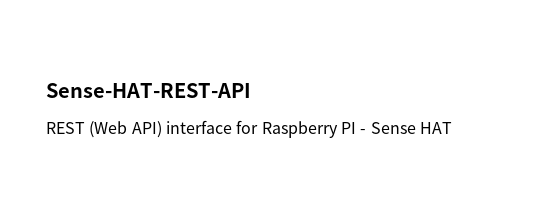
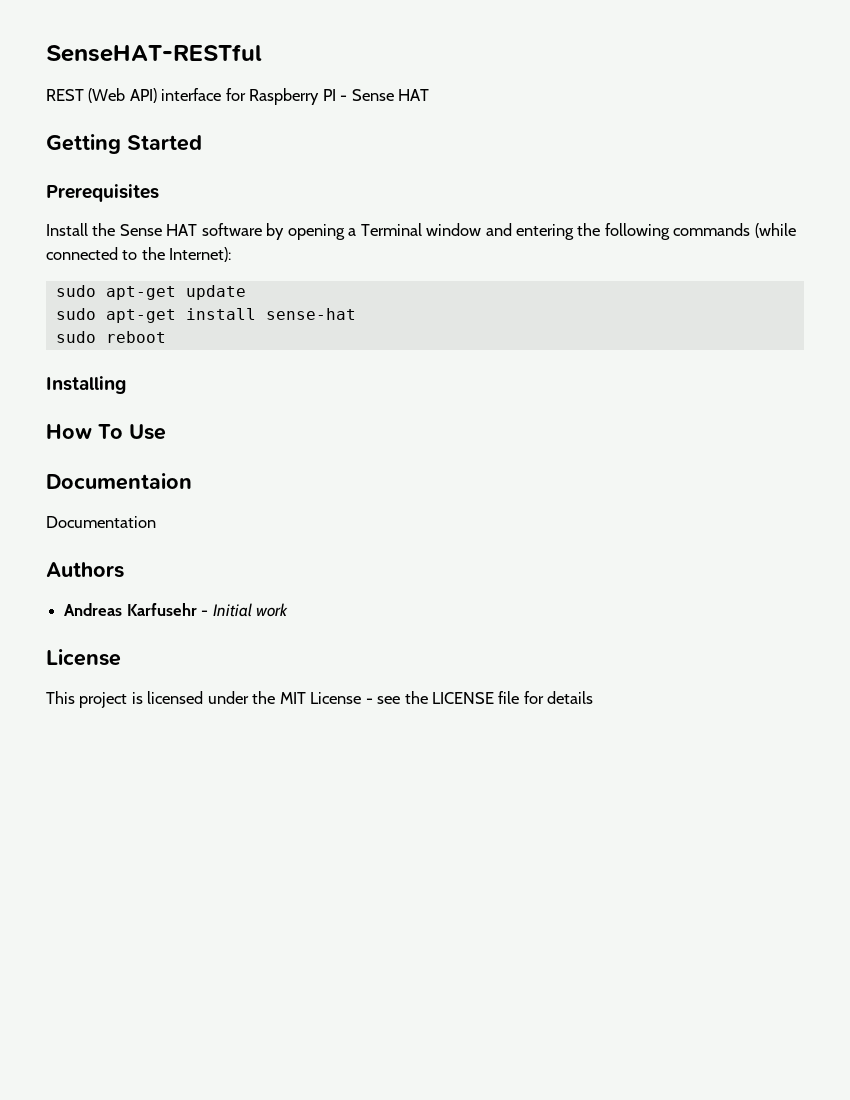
[46,83,251,98] Sense-HAT-REST-API -> [46,44,262,62] SenseHAT-RESTful
(452, 128) none -> [46,134,202,154] [46,184,159,202] [46,223,796,240] [46,247,232,262] [55,285,246,300] [55,308,356,323] [55,331,166,343] [46,376,126,394] [46,424,166,440] [46,473,192,490] [46,516,156,528] [46,562,124,578] [64,603,288,617] [46,649,121,666] [46,691,594,708] // Getting Started // Prerequisites // Install the Sense HAT software by opening a Terminal window and entering the following commands (while connected to the Internet): // sudo apt-get update // sudo apt-get install sense-hat // sudo reboot // Installing // How To Use // Documentaion // Documentation // Authors // Andreas Karfusehr - Initial work // License // This project is licensed under the MIT License - see the LICENSE file for details

